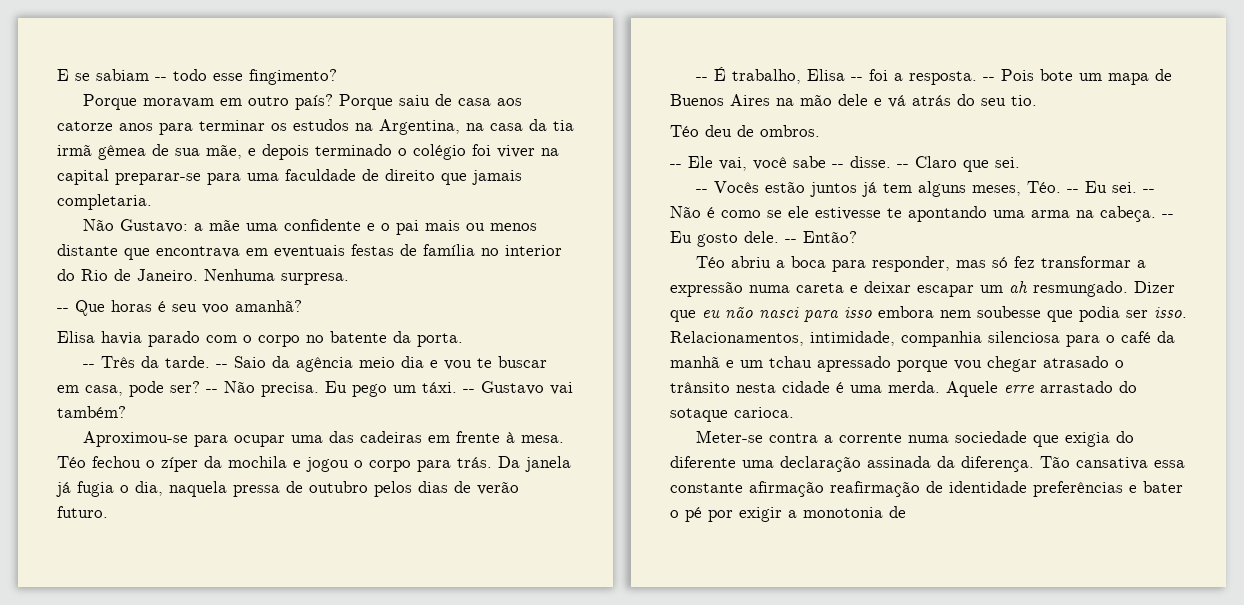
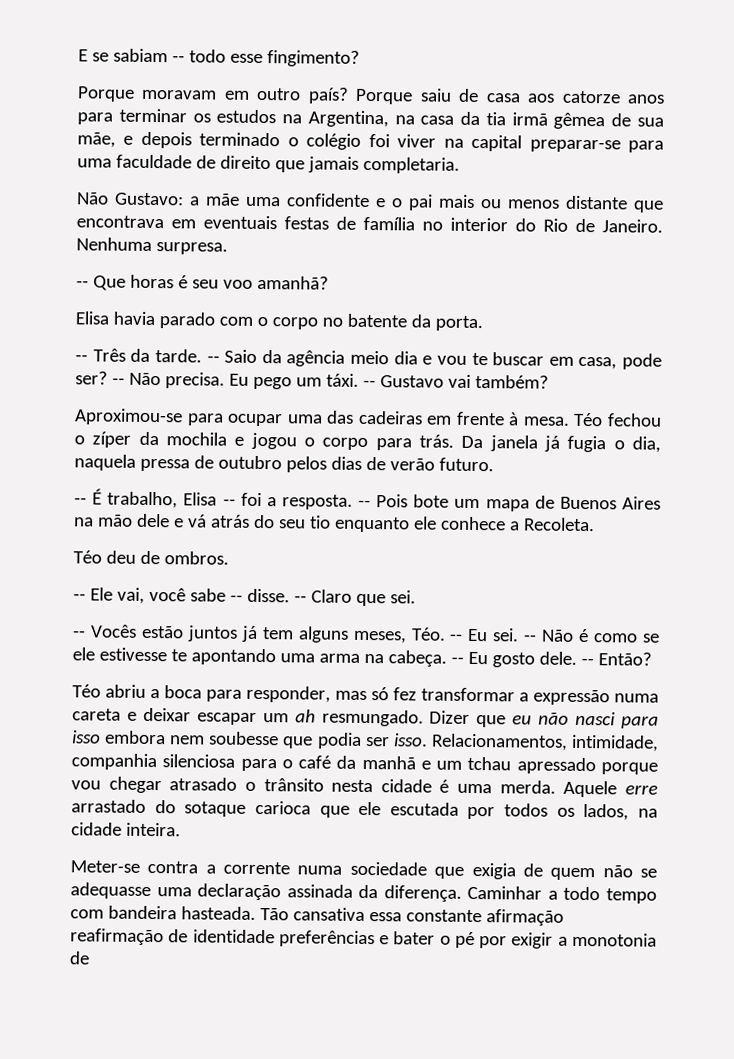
[1011,95,1037,106] tio. -> [309,515,595,533] tio enquanto ele conhece a Recoleta.
[734,407,794,418] carioca. -> [254,800,658,821] [71,822,181,837] carioca que ele escutada por todos os lados, na cidade inteira.
[1116,431,1135,443] [670,456,736,468] do diferente -> [522,863,657,881] [70,882,151,900] de quem não se adequasse
(1034, 464) none -> [467,885,657,904] [70,905,256,920] Caminhar a todo tempo com bandeira hasteada.

